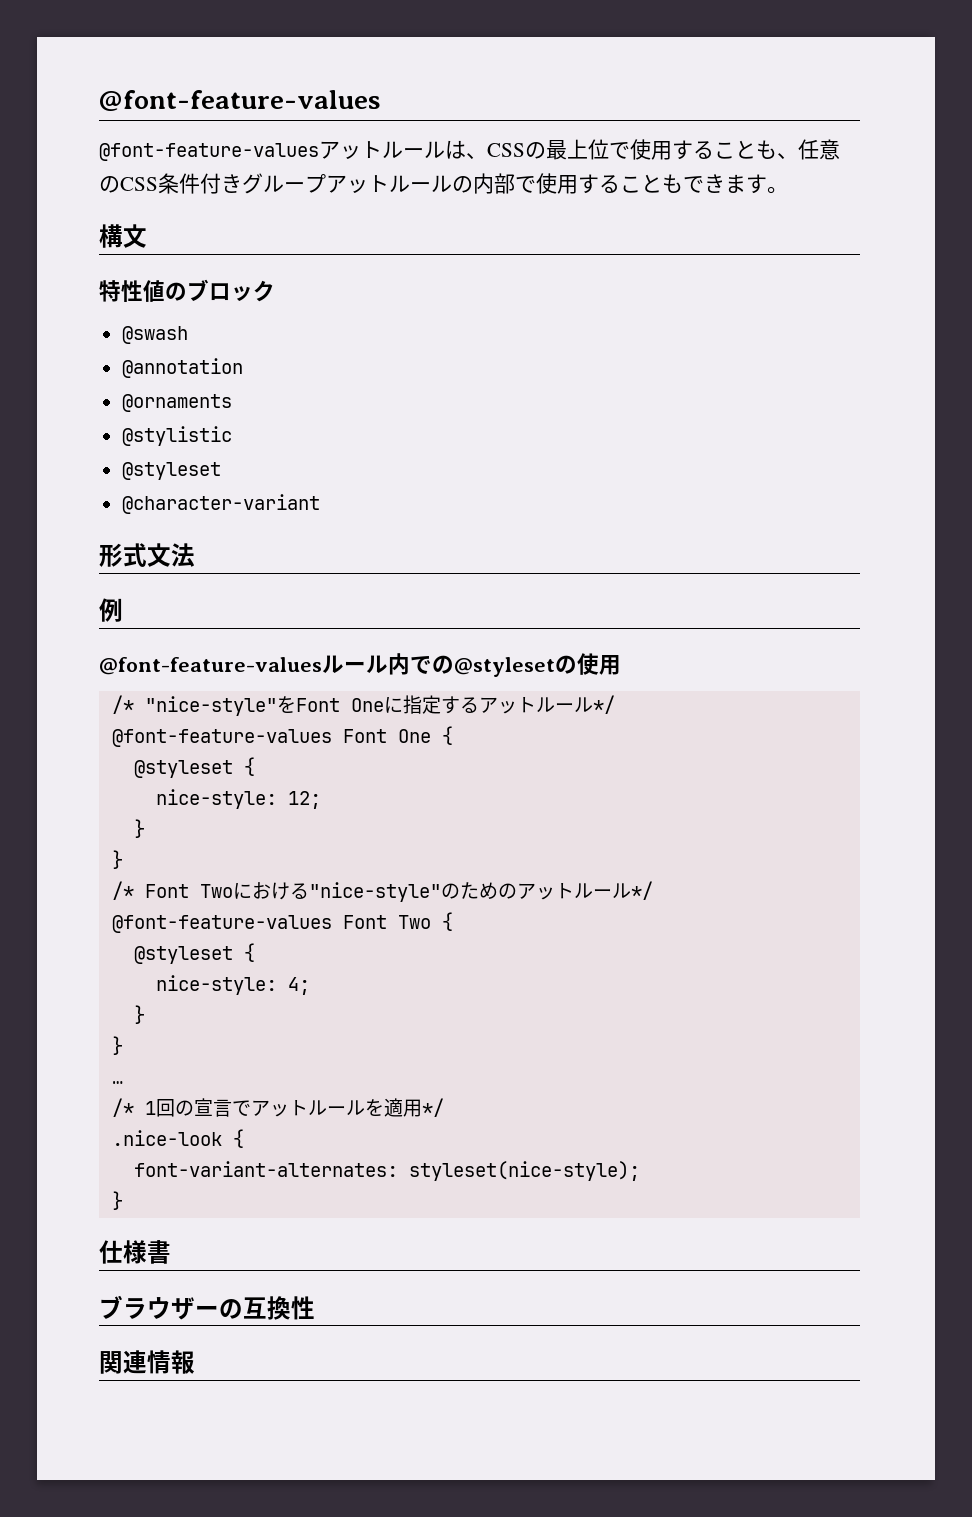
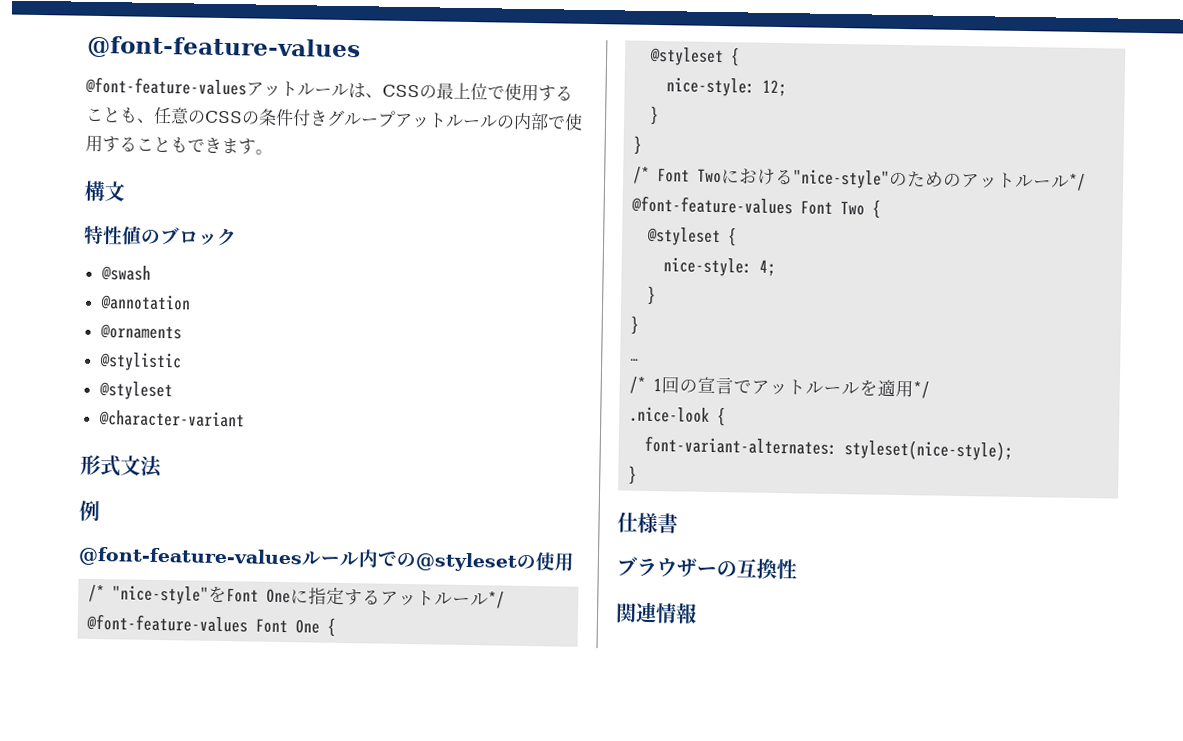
(158, 184) none -> [241,111,260,125] の

